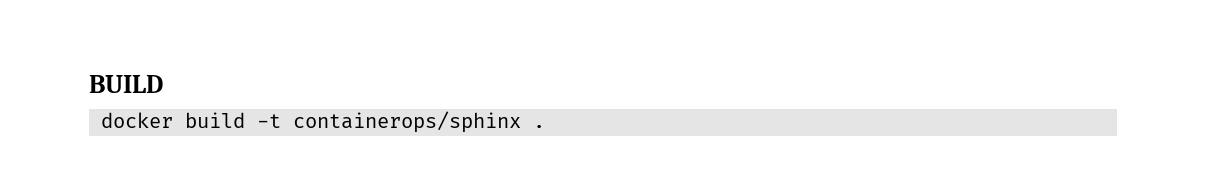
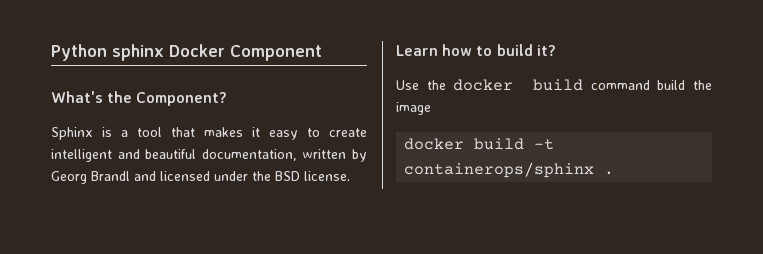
[89,75,163,93] BUILD -> [51,44,322,61] [51,91,228,106] [51,127,367,140] [51,149,367,162] [51,171,350,184] [396,44,556,56] [396,79,712,91] [396,102,431,115] Python sphinx Docker Component // What's the Component? // Sphinx is a tool that makes it easy to create intelligent and beautiful documentation, written by Georg Brandl and licensed under the BSD license. // Learn how to build it? // Use the docker build command build the image

